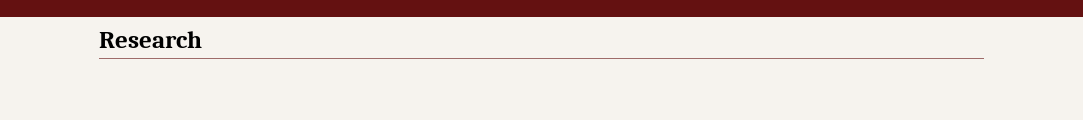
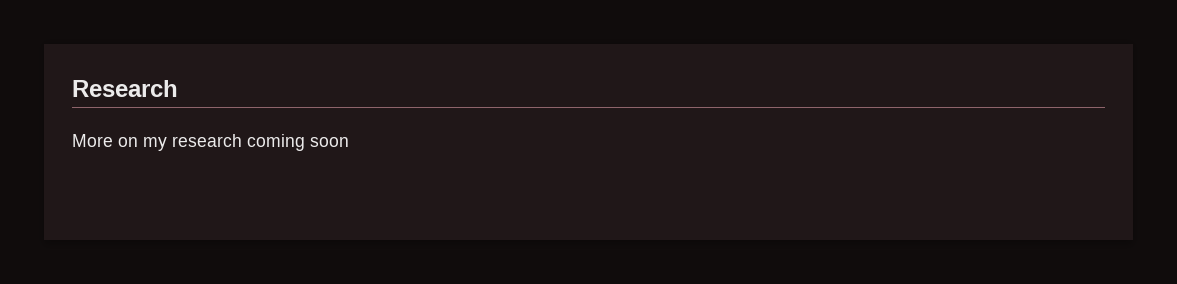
(202, 39) none -> [72,134,349,151] // More on my research coming soon

